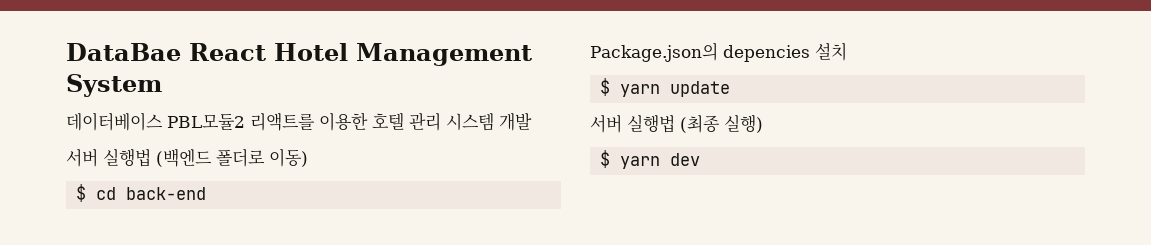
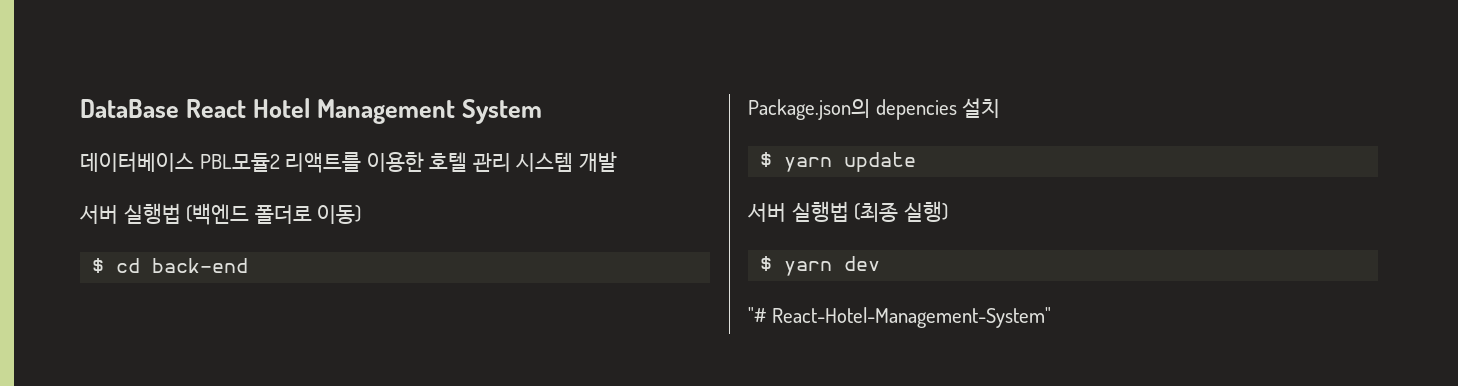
[66,43,181,61] DataBae -> [80,99,179,118] DataBase
(701, 159) none -> [748,307,1051,328] // "# React-Hotel-Management-System"

